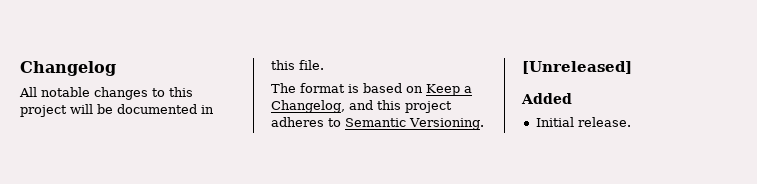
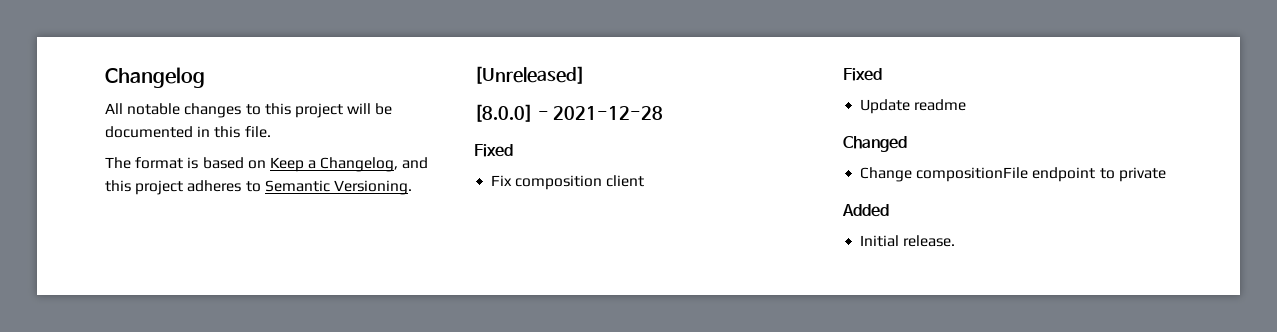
(632, 67) none -> [474,104,664,122] [474,144,513,157] [491,175,645,190] [843,68,882,81] [860,99,967,114] [843,136,907,152] [860,167,1166,182] // [8.0.0] - 2021-12-28 // Fixed // Fix composition client // Fixed // Update readme // Changed // Change compositionFile endpoint to private

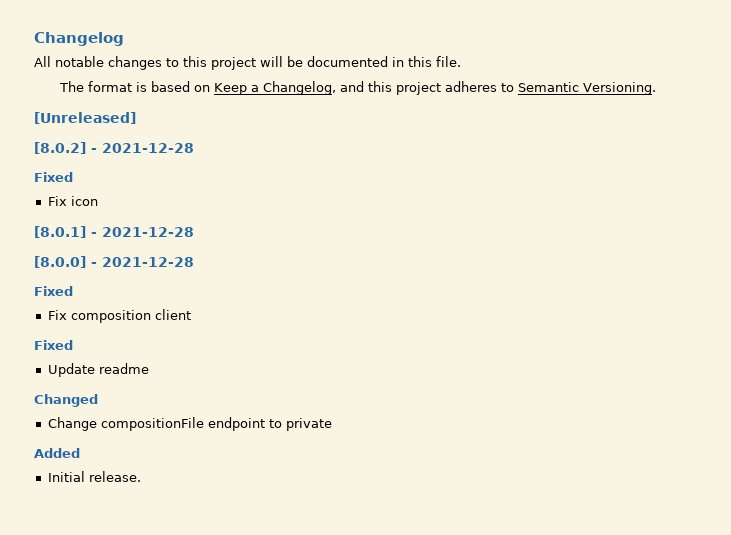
(585, 75) none -> [34,142,194,154] [34,172,73,182] [47,196,98,206] [34,226,194,238] // [8.0.2] - 2021-12-28 // Fixed // Fix icon // [8.0.1] - 2021-12-28

